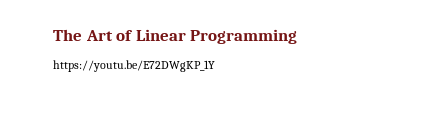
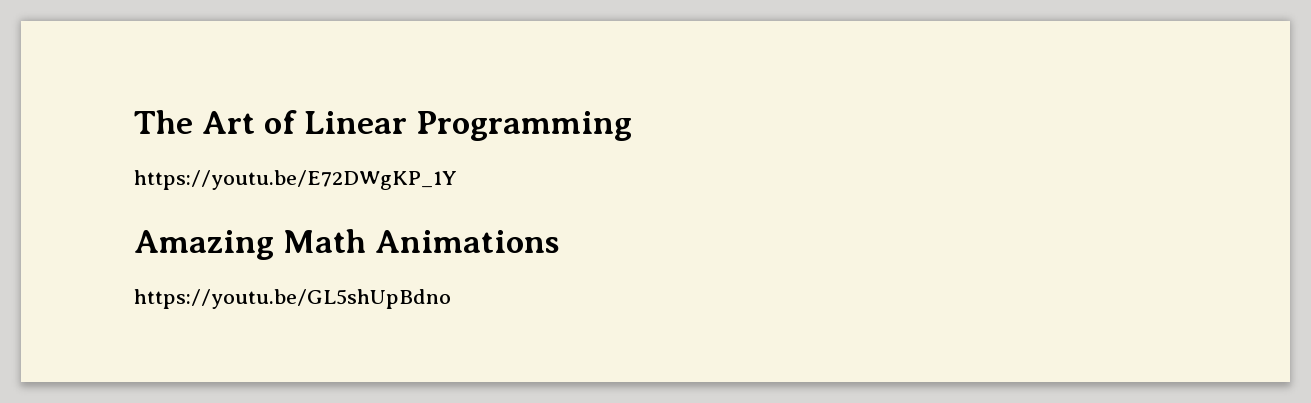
(215, 66) none -> [134,229,560,260] [134,289,451,309] // Amazing Math Animations // https://youtu.be/GL5shUpBdno

